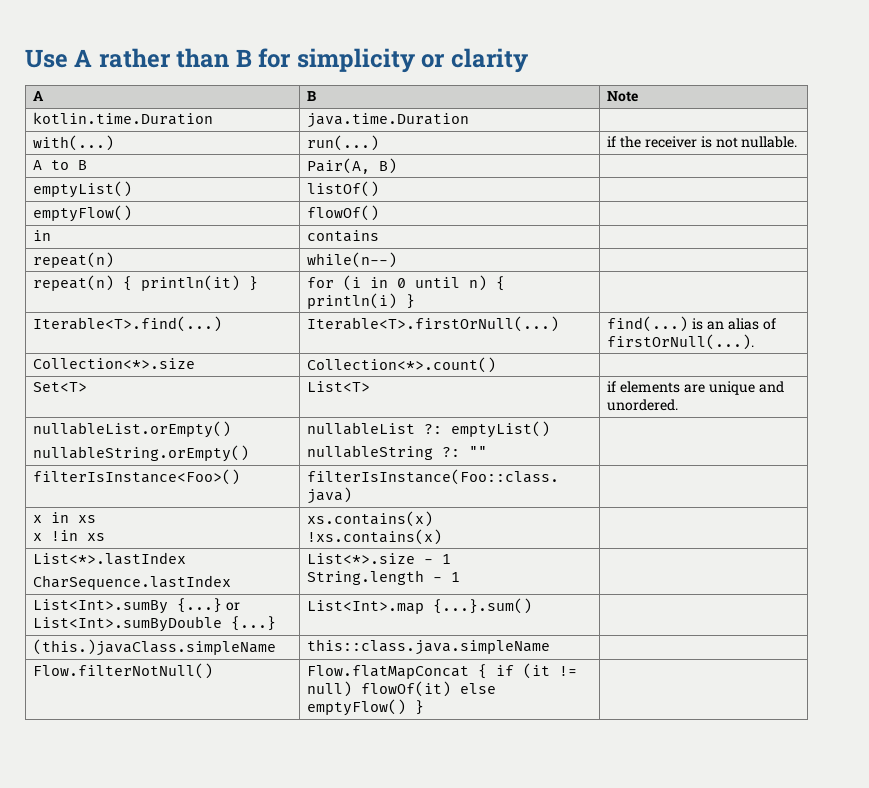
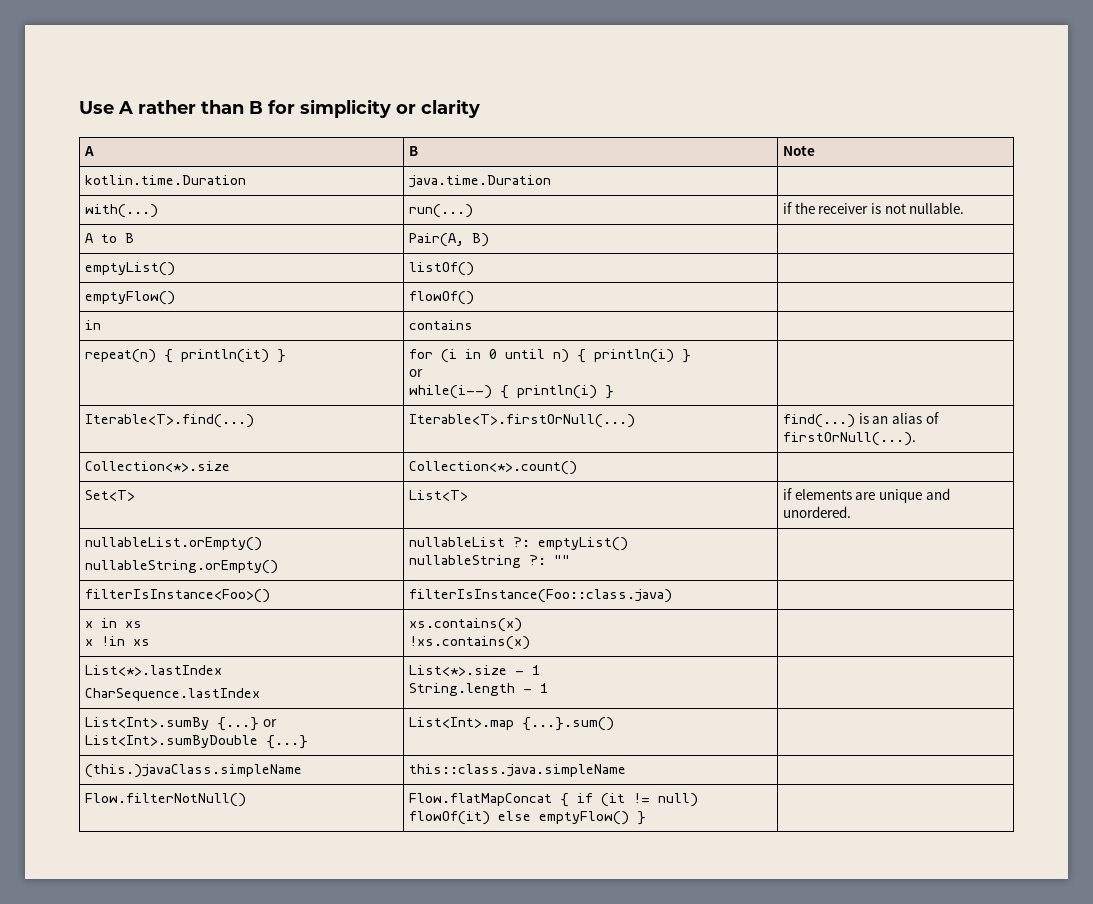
[33,252,115,268] [307,252,398,268] // repeat(n) | while(n--) | -> (474, 325) none
(416, 301) none -> [409,369,424,377] [409,385,615,399] // or // while(i--) { println(i) }

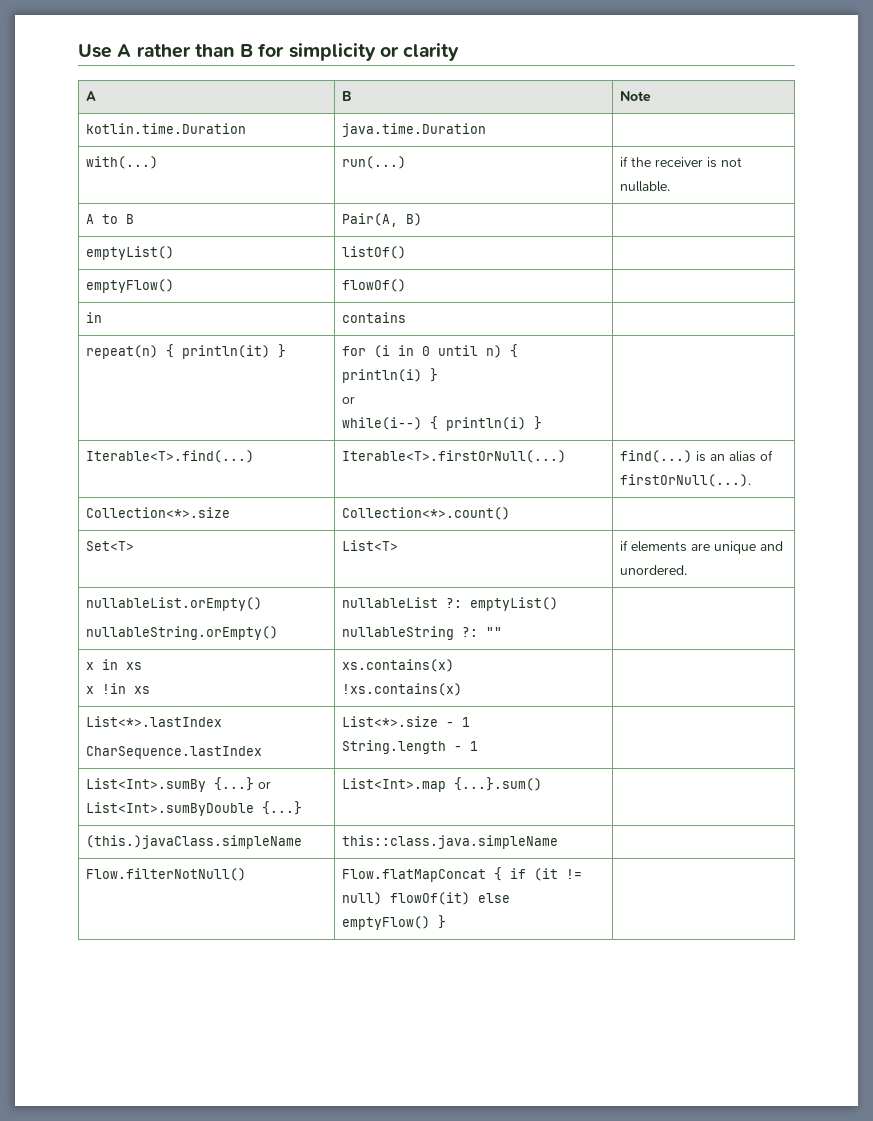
[85,589,271,603] [409,589,673,603] // filterIsInstance<Foo>() | filterIsInstance(Foo::class.java) | -> (502, 632) none

